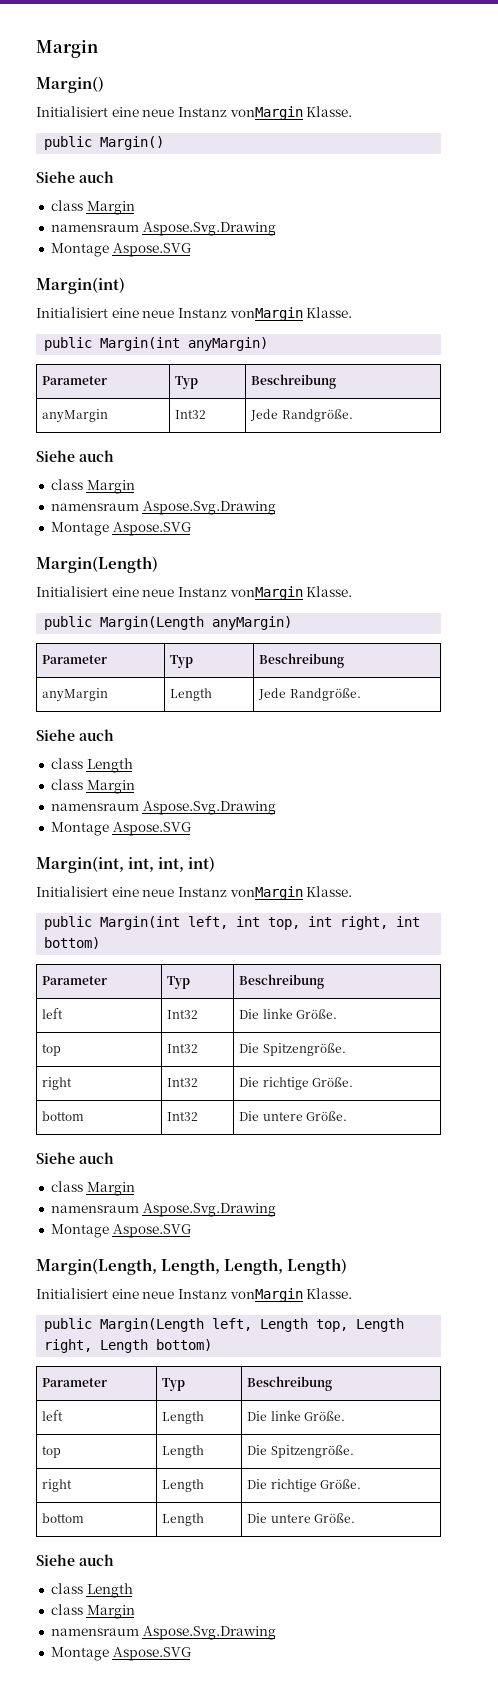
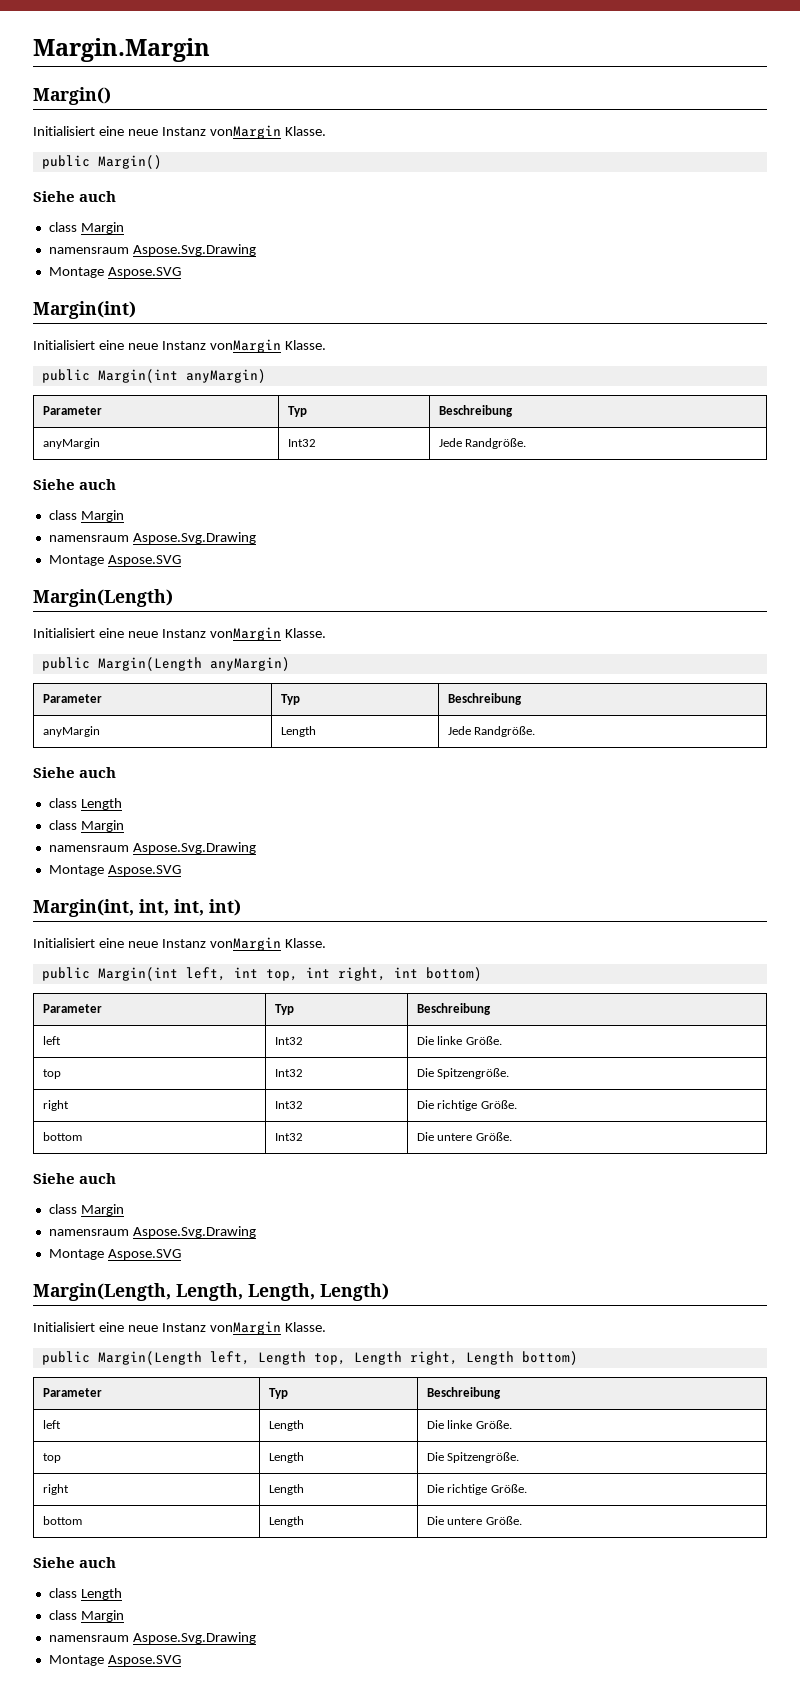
[36,40,98,58] Margin -> [33,38,210,62] Margin.Margin

